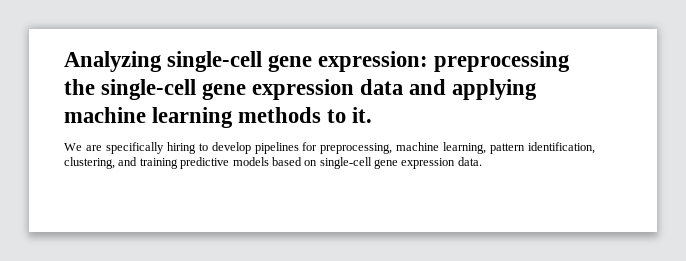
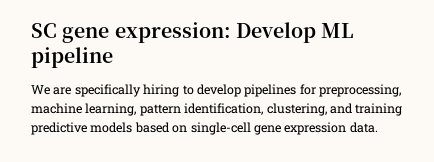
[64,51,571,72] [64,79,538,100] [64,107,373,128] Analyzing single-cell gene expression: preprocessing the single-cell gene expression data and applying machine learning methods to it. -> [31,22,355,43] [31,47,113,68] SC gene expression: Develop ML pipeline

